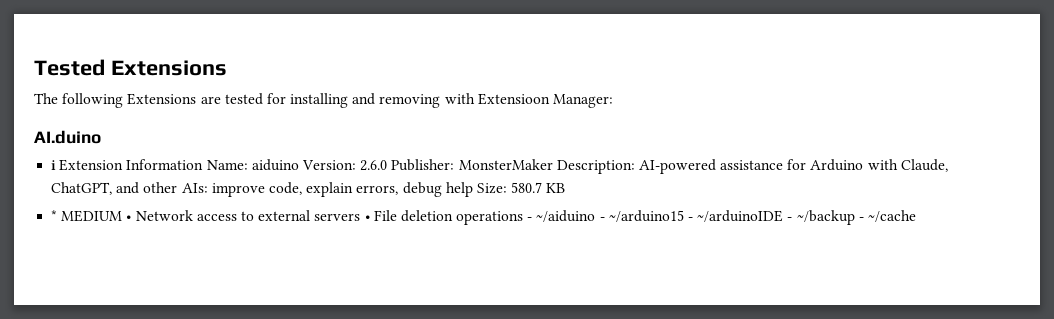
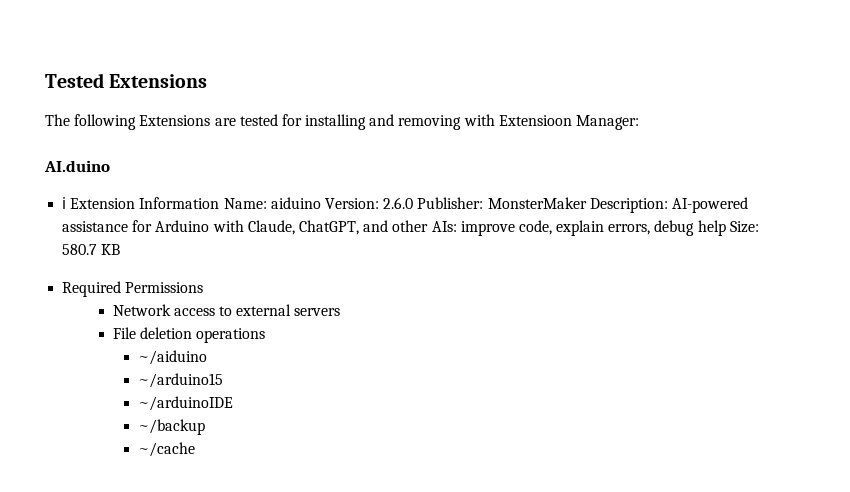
[51,210,132,222] * MEDIUM • -> [62,281,204,297] Required Permissions //
[364,215,370,221] • -> (341, 312) //
[527,217,533,221] - -> (265, 335) //
[599,217,605,221] - -> (207, 357) //
[688,217,694,221] - -> (223, 380) //
[787,217,793,221] - -> (233, 403) //
[858,217,864,221] - -> (205, 427) //

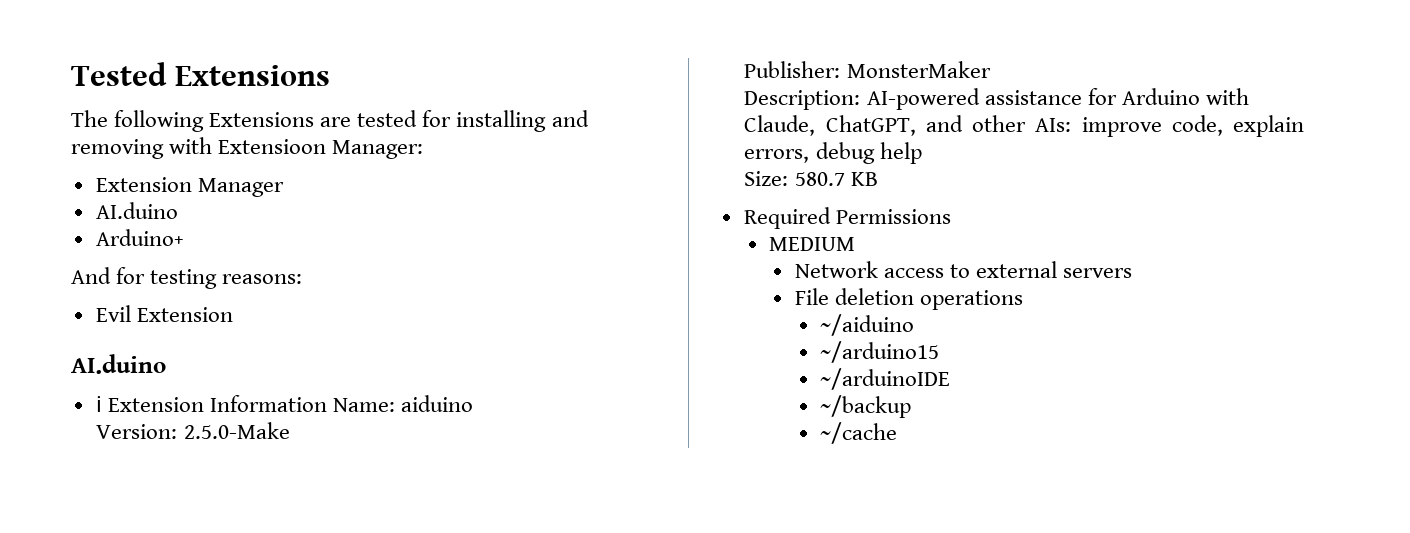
(640, 122) none -> [95,177,284,197] [95,202,178,219] [95,229,184,246] [71,267,303,289] [95,305,233,322] // Extension Manager // AI.duino // Arduino+ // And for testing reasons: // Evil Extension
[324,197,414,209] Version: 2.6.0 -> [96,422,290,439] // Version: 2.5.0-Make //
(587, 203) none -> (991, 69) //
(726, 228) none -> (922, 153) //
(204, 287) none -> [769,237,856,251] // MEDIUM

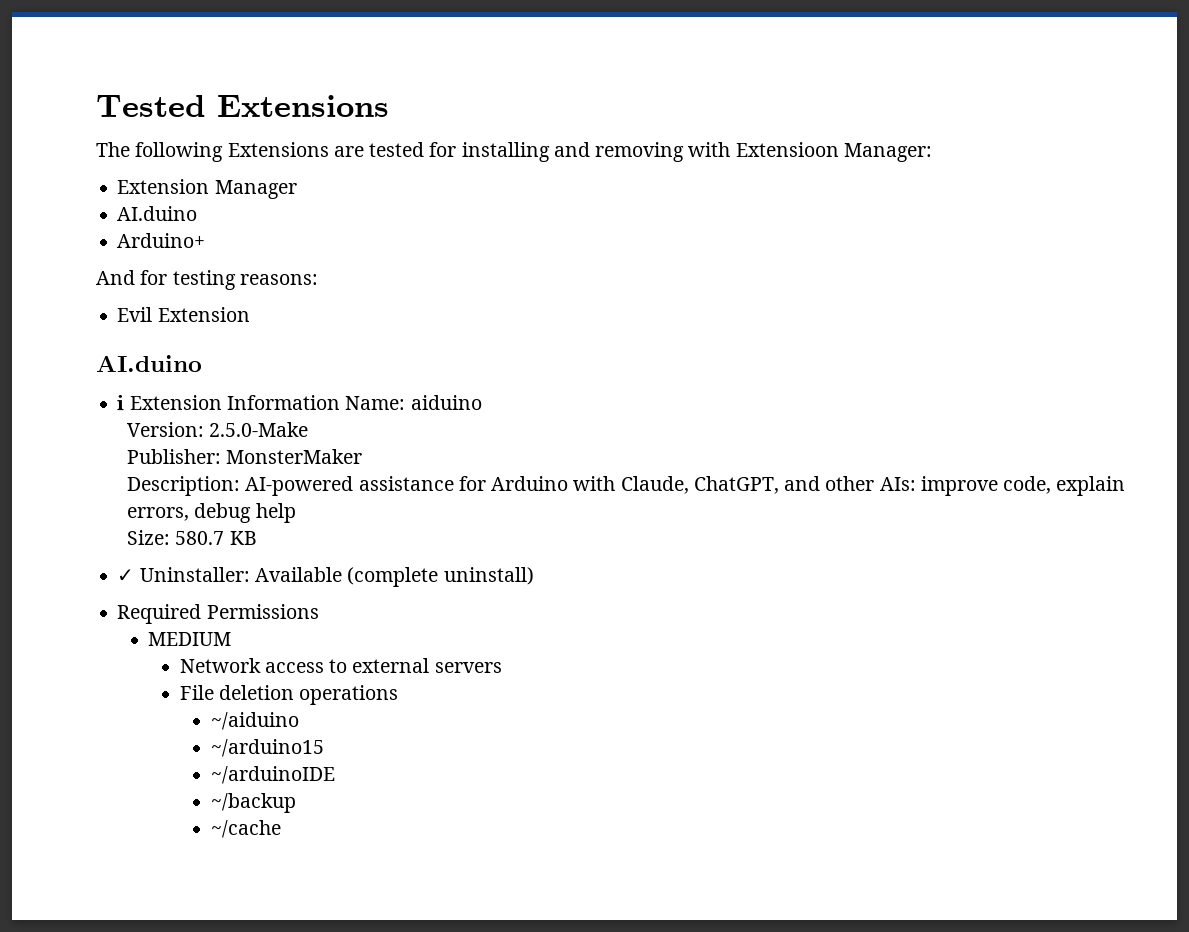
(878, 179) none -> [117,567,534,587] // ✓ Uninstaller: Available (complete uninstall)

